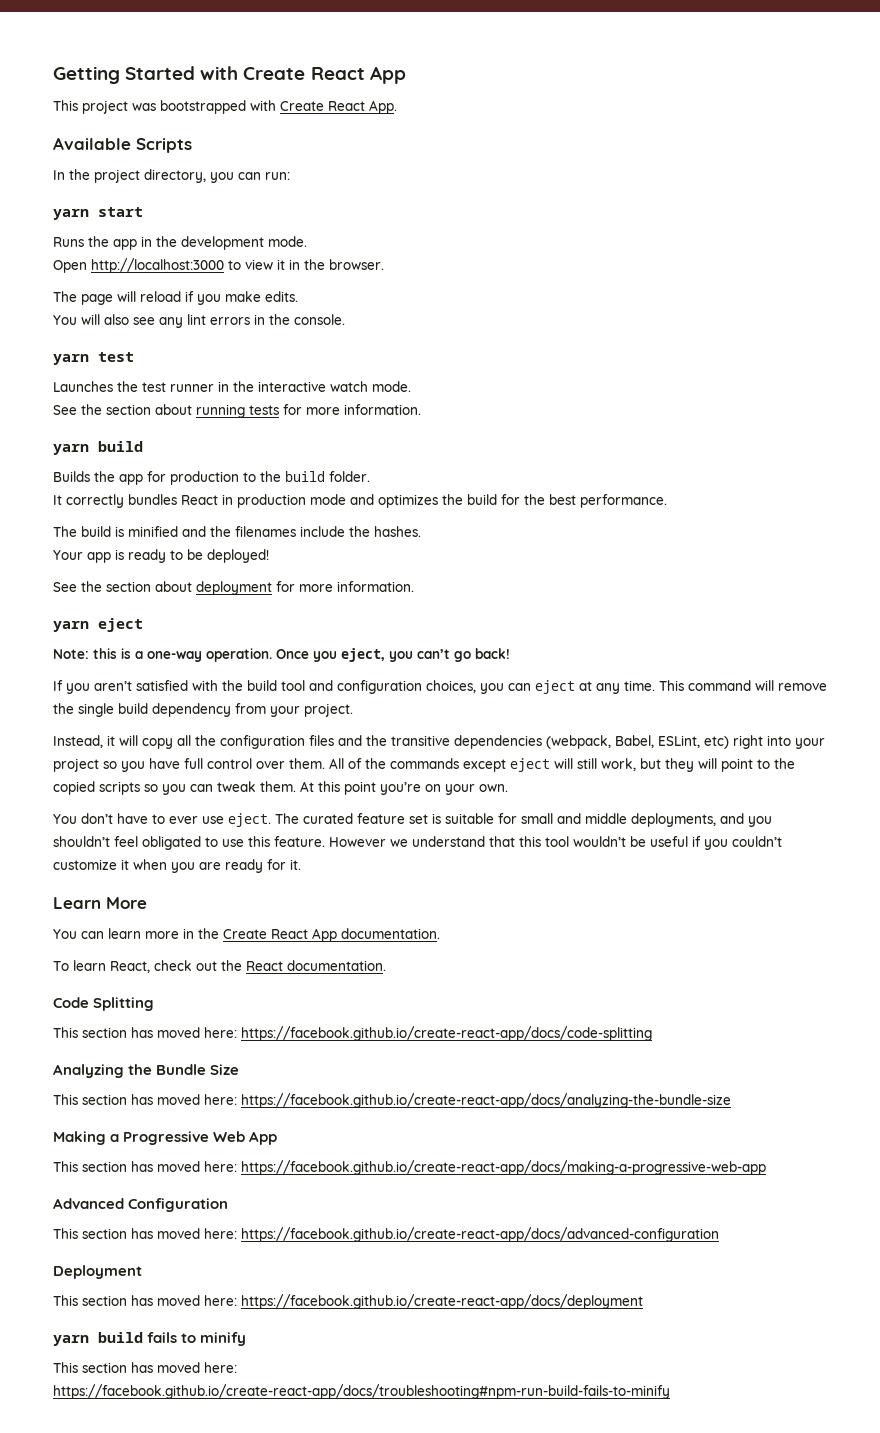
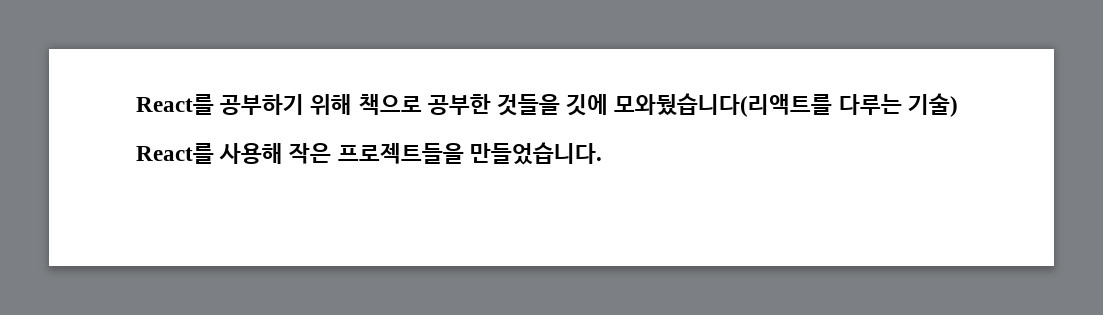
[53,66,406,84] [53,100,397,114] [53,137,192,153] [53,169,290,183] [53,207,143,220] [53,236,307,250] [53,258,384,273] [53,291,298,305] [53,314,345,328] [53,352,134,365] [53,381,411,392] [53,404,421,418] [53,441,143,455] [53,471,370,485] [53,494,667,508] [53,526,421,537] [53,549,269,563] [53,581,414,595] [53,618,143,632] [53,648,510,662] [53,680,827,694] [53,703,353,717] [53,735,825,749] [53,758,795,772] [53,781,508,795] [53,813,772,827] [53,836,782,850] [53,859,301,873] [53,897,147,909] [53,928,440,942] [53,960,386,973] [53,997,155,1011] [53,1026,652,1041] [53,1064,240,1078] [53,1093,731,1108] [53,1131,278,1145] [53,1160,766,1175] [53,1198,229,1212] [53,1227,719,1242] [53,1265,142,1279] [53,1294,643,1309] [53,1332,247,1346] [53,1362,237,1373] [53,1384,670,1399] Getting Started with Create React App // This project was bootstrapped with Create React App. // Available Scripts // In the project directory, you can run: // yarn start // Runs the app in the development mode. // Open http://localhost:3000 to view it in the browser. // The page will reload if you make edits. // You will also see any lint errors in the console. // yarn test // Launches the test runner in the interactive watch mode. // See the section about running tests for more information. // yarn build // Builds the app for production to the build folder. // It correctly bundles React in production mode and optimizes the build for the best performance. // The build is minified and the filenames include the hashes. // Your app is ready to be deployed! // See the section about deployment for more information. // yarn eject // Note: this is a one-way operation. Once you eject, you can’t go back! // If you aren’t satisfied with the build tool and configuration choices, you can eject at any time. This command will remove the single build dependency from your project. // Instead, it will copy all the configuration files and the transitive dependencies (webpack, Babel, ESLint, etc) right into your project so you have full control over them. All of the commands except eject will still work, but they will point to the copied scripts so you can tweak them. At this point you’re on your own. // You don’t have to ever use eject. The curated feature set is suitable for small and middle deployments, and you shouldn’t feel obligated to use this feature. However we understand that this tool wouldn’t be useful if you couldn’t customize it when you are ready for it. // Learn More // You can learn more in the Create React App documentation. // To learn React, check out the React documentation. // Code Splitting // This section has moved here: https://facebook.github.io/create-react-app/docs/code-splitting // Analyzing the Bundle Size // This section has moved here: https://facebook.github.io/create-react-app/docs/analyzing-the-bundle-size // Making a Progressive Web App // This section has moved here: https://facebook.github.io/create-react-app/docs/making-a-progressive-web-app // Advanced Configuration // This section has moved here: https://facebook.github.io/create-react-app/docs/advanced-configuration // Deployment // This section has moved here: https://facebook.github.io/create-react-app/docs/deployment // yarn build fails to minify // This section has moved here: https://facebook.github.io/create-react-app/docs/troubleshooting#npm-run-build-fails-to-minify -> [136,93,958,117] [136,142,602,165] React를 공부하기 위해 책으로 공부한 것들을 깃에 모와뒀습니다(리액트를 다루는 기술) // React를 사용해 작은 프로젝트들을 만들었습니다.

